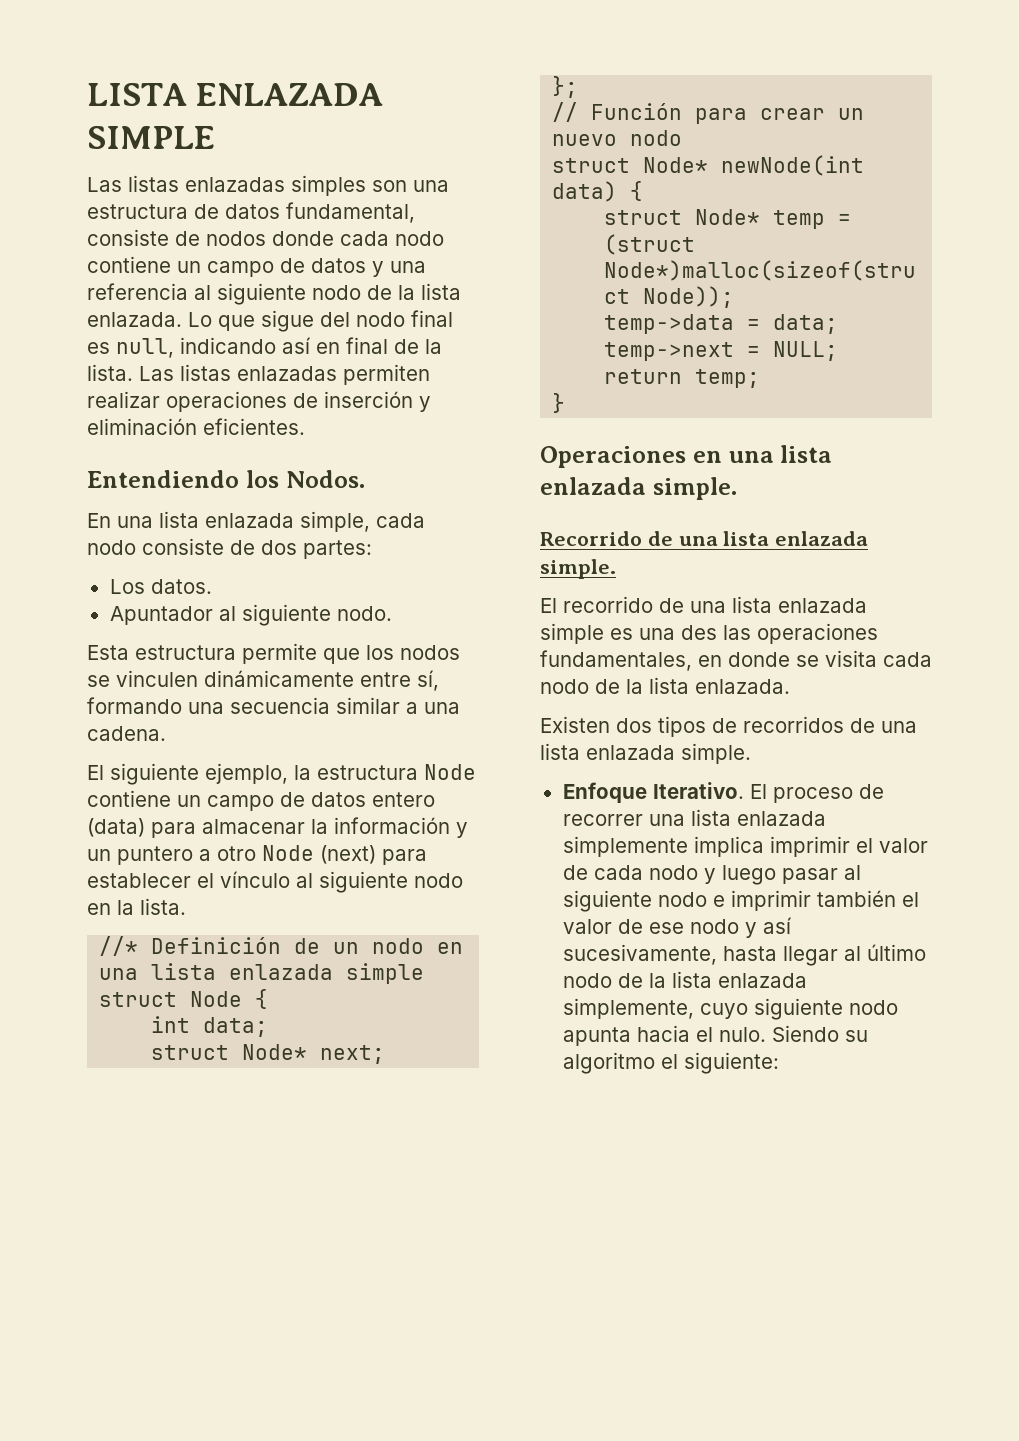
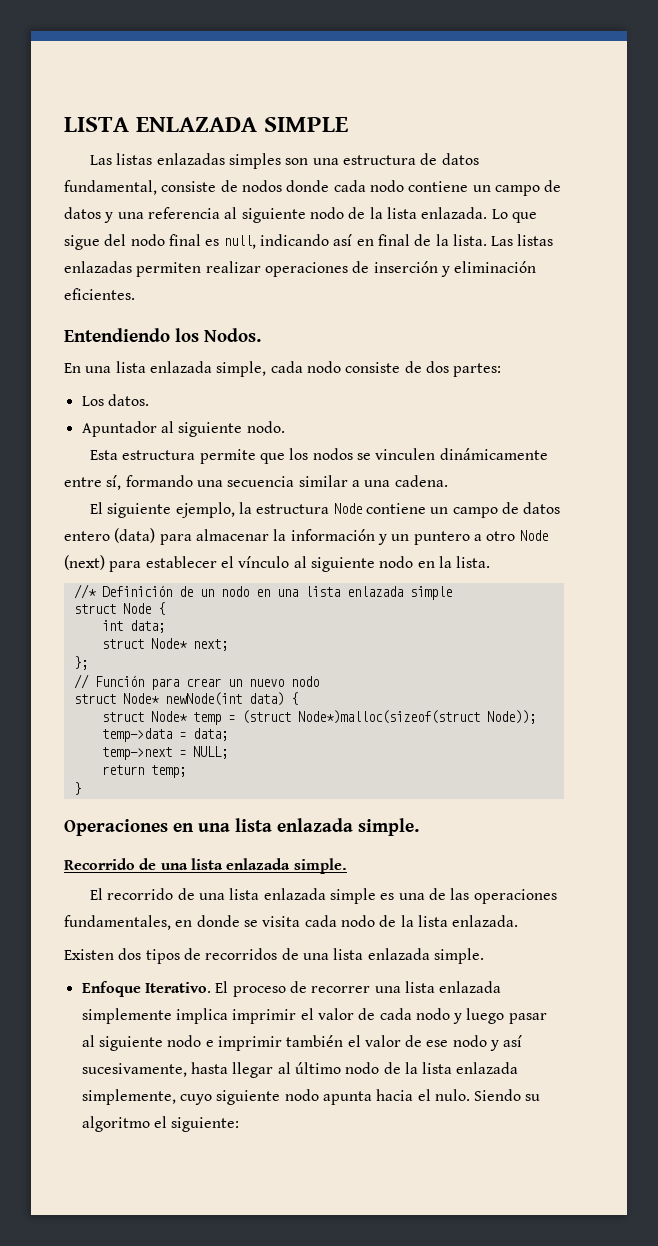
[681,625,717,640] des -> [428,888,446,900] de

